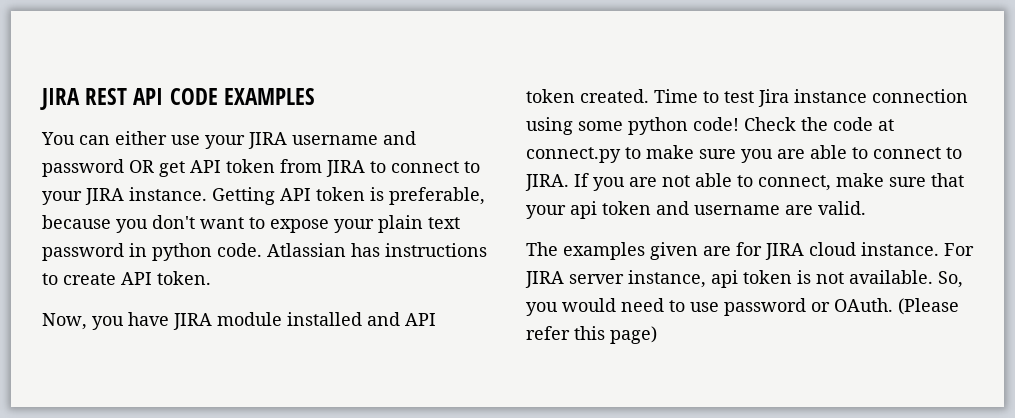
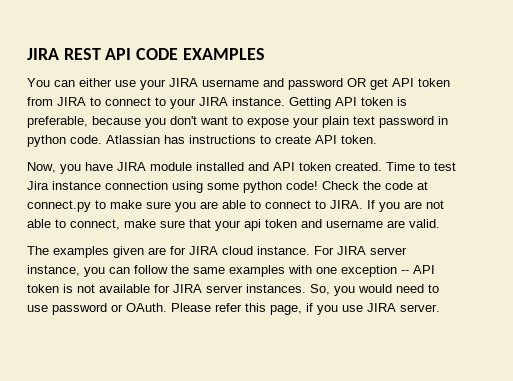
[711,270,933,288] api token is not available. -> [84,265,435,277] [27,284,306,293] you can follow the same examples with one exception -- API token is not available for JIRA server instances.
[898,298,959,315] (Please -> [171,303,211,312] Please
[610,326,657,344] page) -> [270,303,440,315] page, if you use JIRA server.

